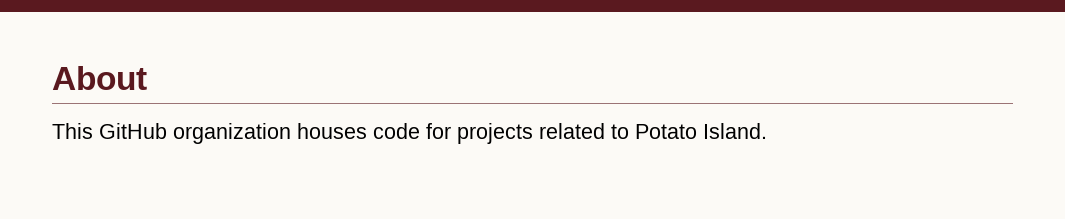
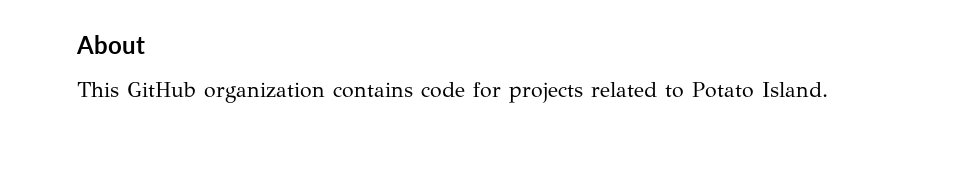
[297,123,367,139] houses -> [333,82,413,98] contains

